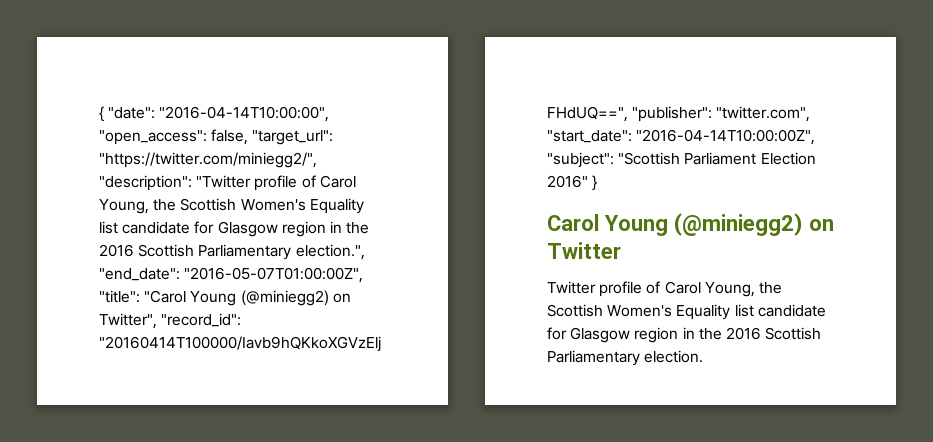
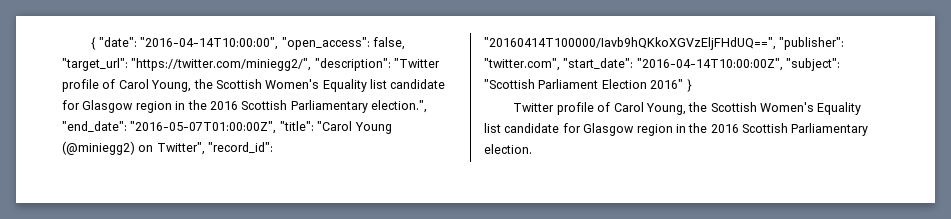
[547,213,834,236] [547,242,621,259] // Carol Young (@miniegg2) on Twitter -> (692, 85) none

